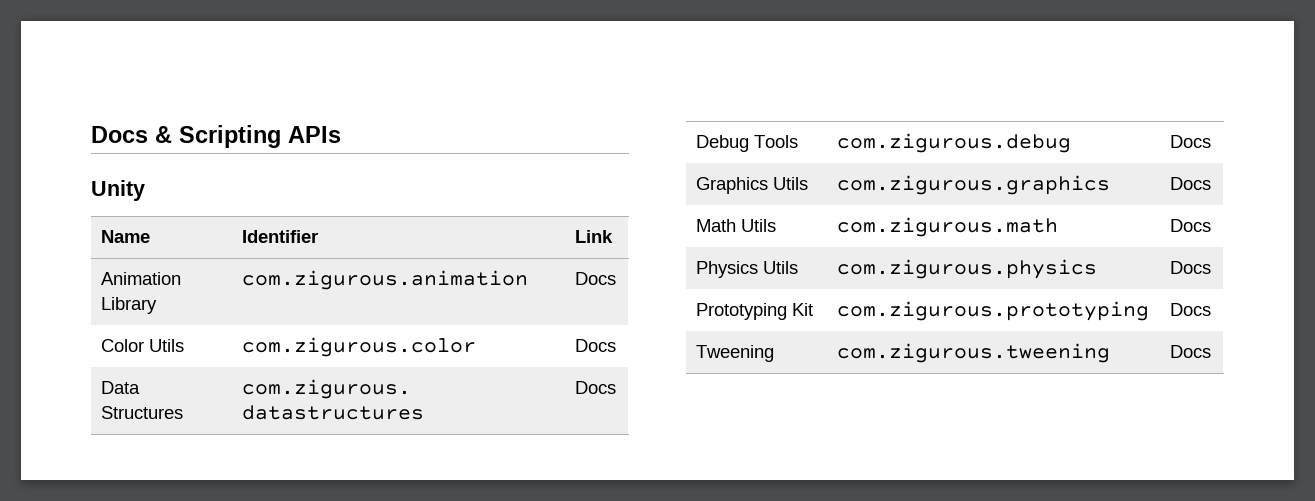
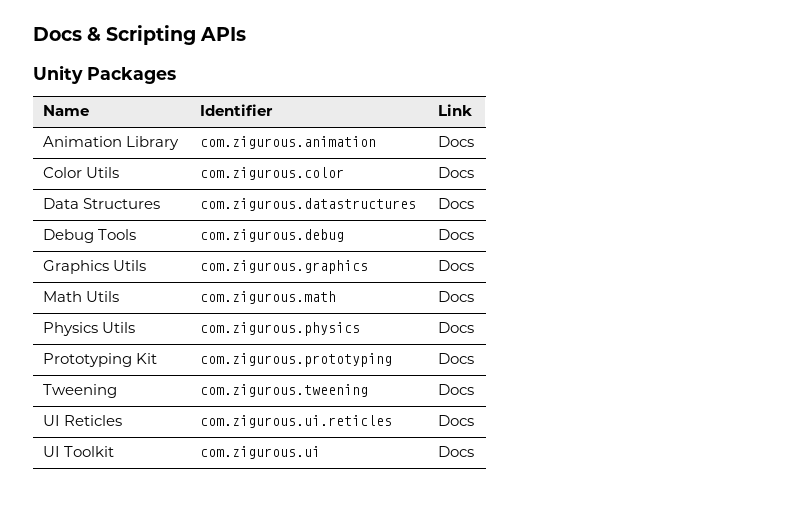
(145, 190) none -> [87,67,176,84] Packages
(1212, 351) none -> [43,415,123,426] [200,415,393,428] [438,415,475,426] [43,446,115,457] [200,446,321,459] [438,446,475,457] // UI Reticles | com.zigurous.ui.reticles | Docs // UI Toolkit | com.zigurous.ui | Docs

